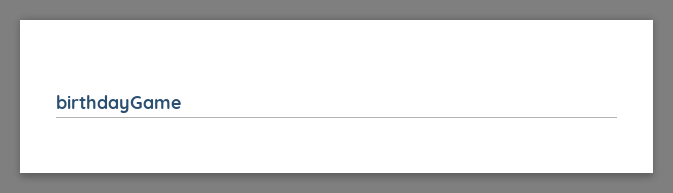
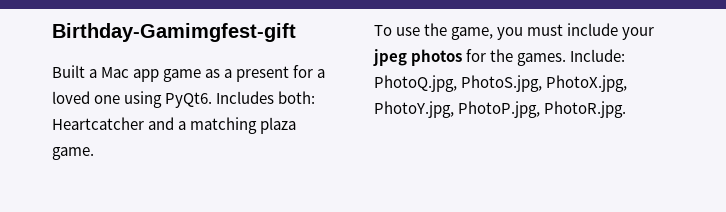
[56,95,181,113] birthdayGame -> [52,23,296,42] [52,65,326,82] [52,91,316,108] [52,117,297,134] [52,147,94,160] [374,23,655,40] [373,49,626,66] [374,75,628,92] [374,101,627,118] Birthday-Gamimgfest-gift // Built a Mac app game as a present for a loved one using PyQt6. Includes both: Heartcatcher and a matching plaza game. // To use the game, you must include your jpeg photos for the games. Include: PhotoQ.jpg, PhotoS.jpg, PhotoX.jpg, PhotoY.jpg, PhotoP.jpg, PhotoR.jpg.

